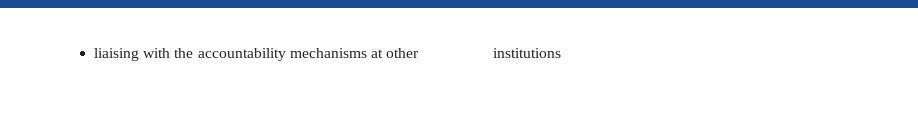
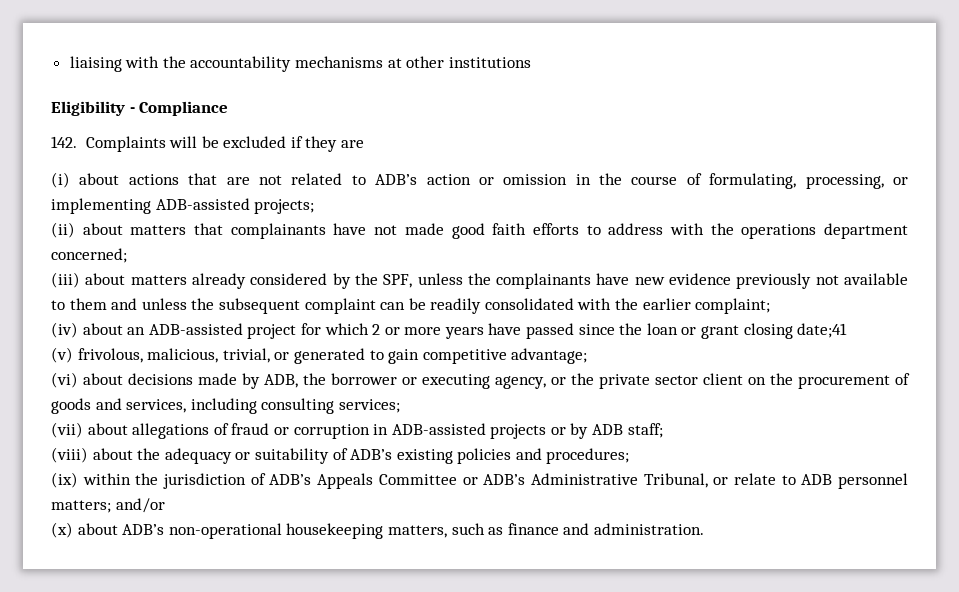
(562, 53) none -> [51,101,229,116] [51,136,365,152] [51,172,909,189] [51,198,315,214] [51,222,908,239] [51,248,127,263] [51,272,908,289] [51,298,771,314] [51,322,848,339] [51,347,588,364] [51,372,910,389] [51,398,400,414] [51,422,663,439] [51,447,630,464] [51,472,908,489] [51,498,165,513] [51,522,704,539] // Eligibility - Compliance // 142. Complaints will be excluded if they are // (i) about actions that are not related to ADB’s action or omission in the course of formulating, processing, or implementing ADB-assisted projects; // (ii) about matters that complainants have not made good faith efforts to address with the operations department concerned; // (iii) about matters already considered by the SPF, unless the complainants have new evidence previously not available to them and unless the subsequent complaint can be readily consolidated with the earlier complaint; // (iv) about an ADB-assisted project for which 2 or more years have passed since the loan or grant closing date;41 // (v) frivolous, malicious, trivial, or generated to gain competitive advantage; // (vi) about decisions made by ADB, the borrower or executing agency, or the private sector client on the procurement of goods and services, including consulting services; // (vii) about allegations of fraud or corruption in ADB-assisted projects or by ADB staff; // (viii) about the adequacy or suitability of ADB’s existing policies and procedures; // (ix) within the jurisdiction of ADB’s Appeals Committee or ADB’s Administrative Tribunal, or relate to ADB personnel matters; and/or // (x) about ADB’s non-operational housekeeping matters, such as finance and administration.

